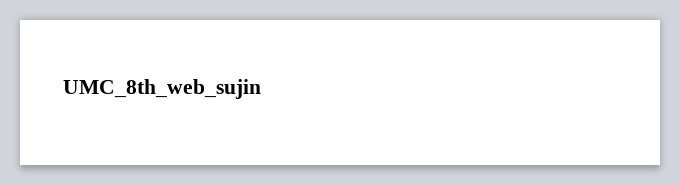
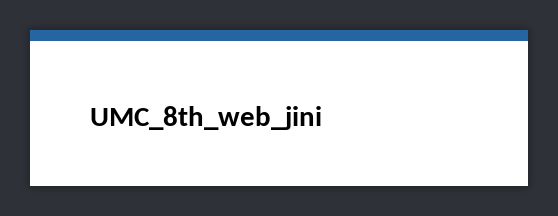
[63,79,261,99] UMC_8th_web_sujin -> [90,106,322,130] UMC_8th_web_jini

